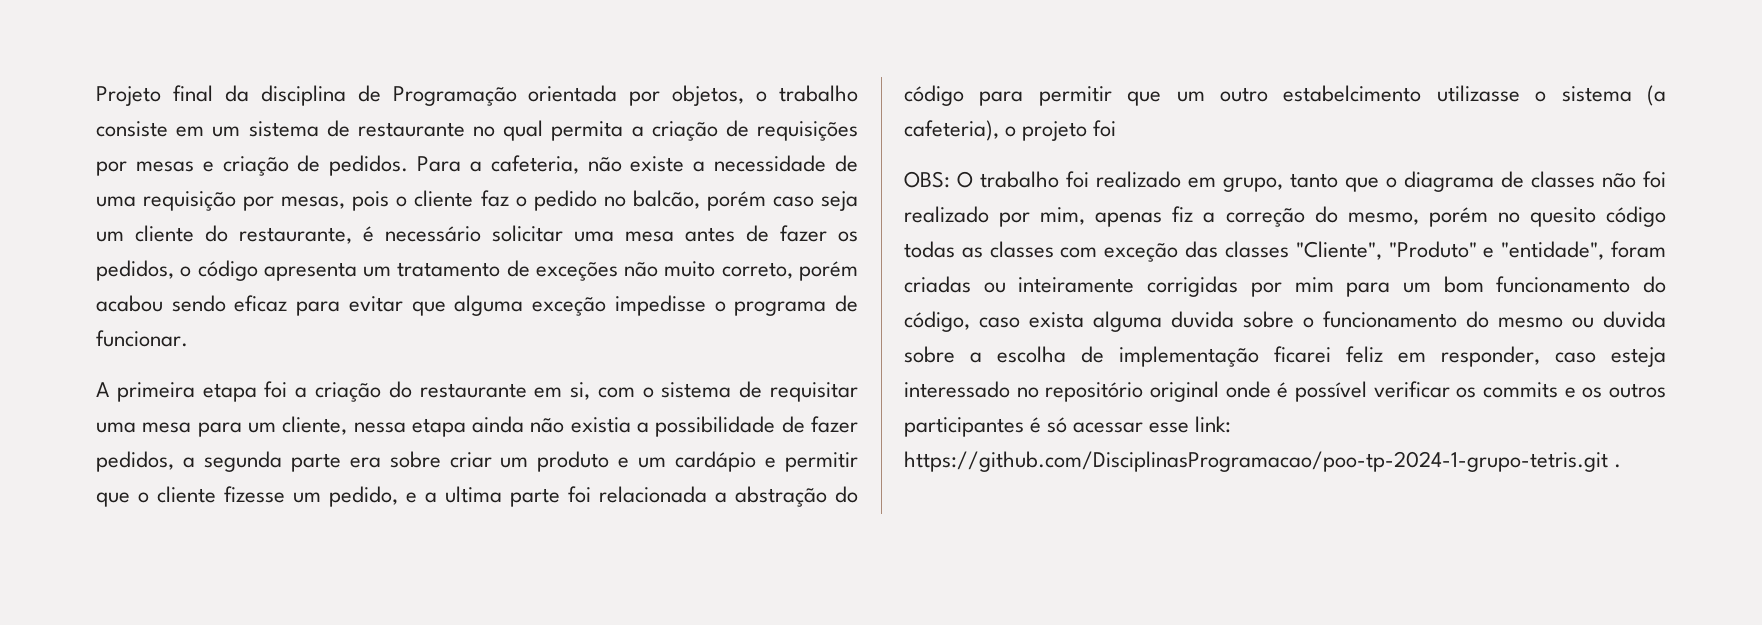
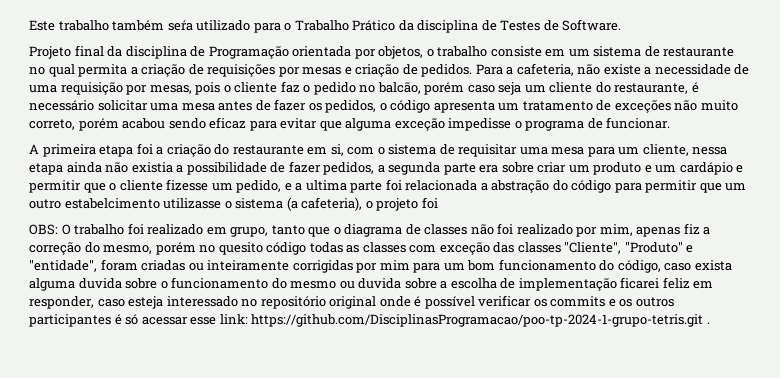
(96, 96) none -> [29,19,622,33] Este trabalho também seŕa utilizado para o Trabalho Prático da disciplina de Testes de Software. //

